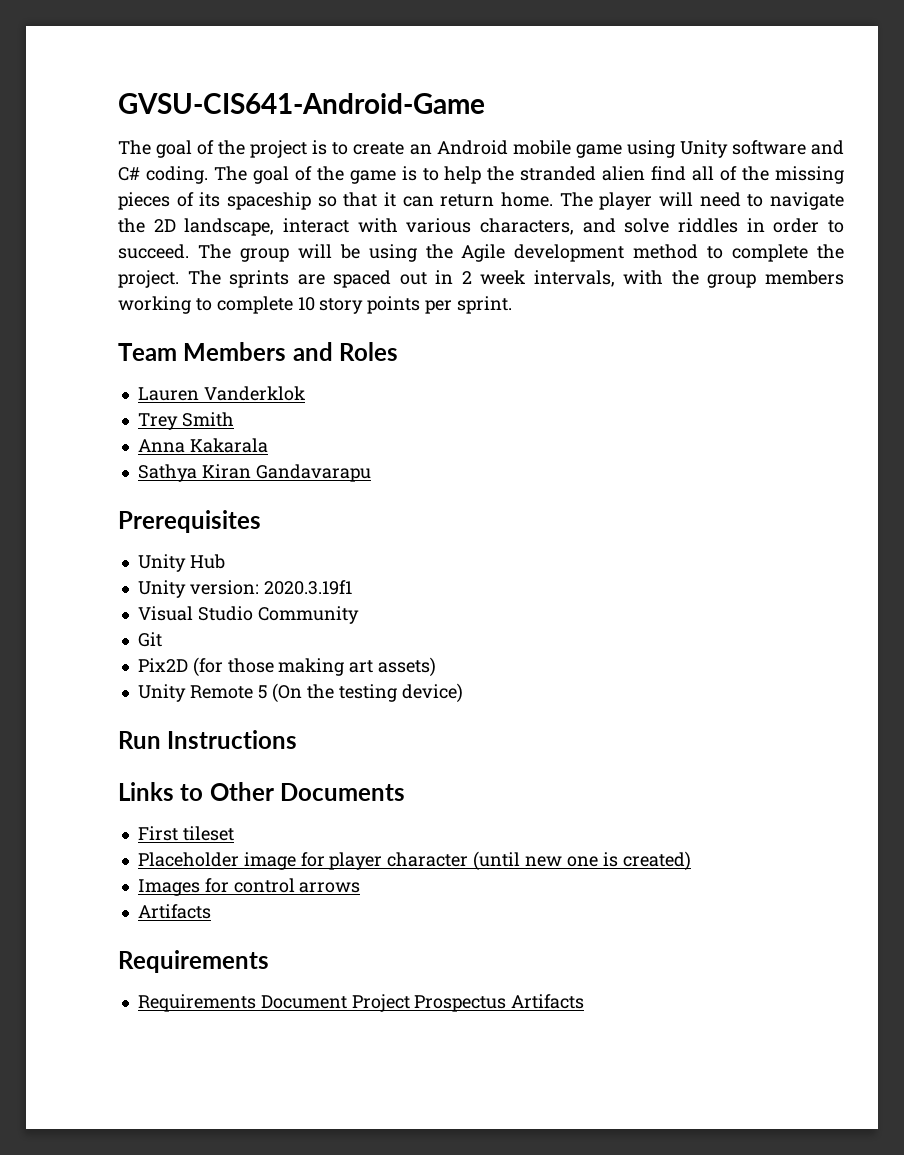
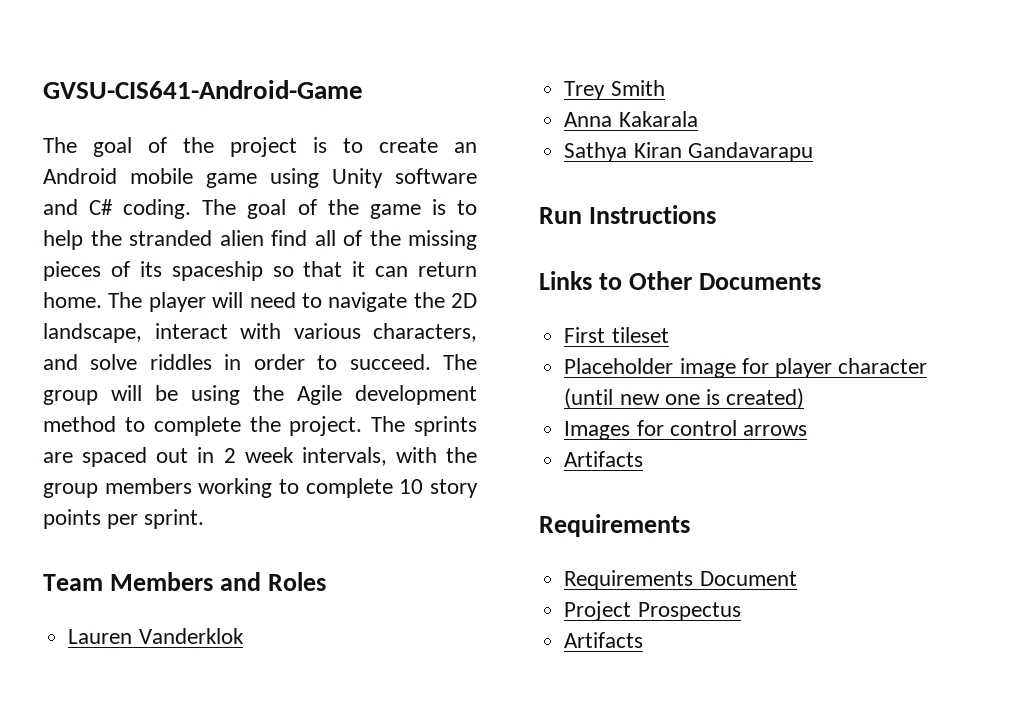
[118,510,261,533] [137,554,225,572] [137,580,352,598] [137,606,359,624] [137,632,162,647] [137,657,437,677] [137,683,463,703] // Prerequisites // Unity Hub // Unity version: 2020.3.19f1 // Visual Studio Community // Git // Pix2D (for those making art assets) // Unity Remote 5 (On the testing device) -> (813, 152) none
(347, 1002) none -> (797, 578) //
(507, 1003) none -> (741, 611) //

